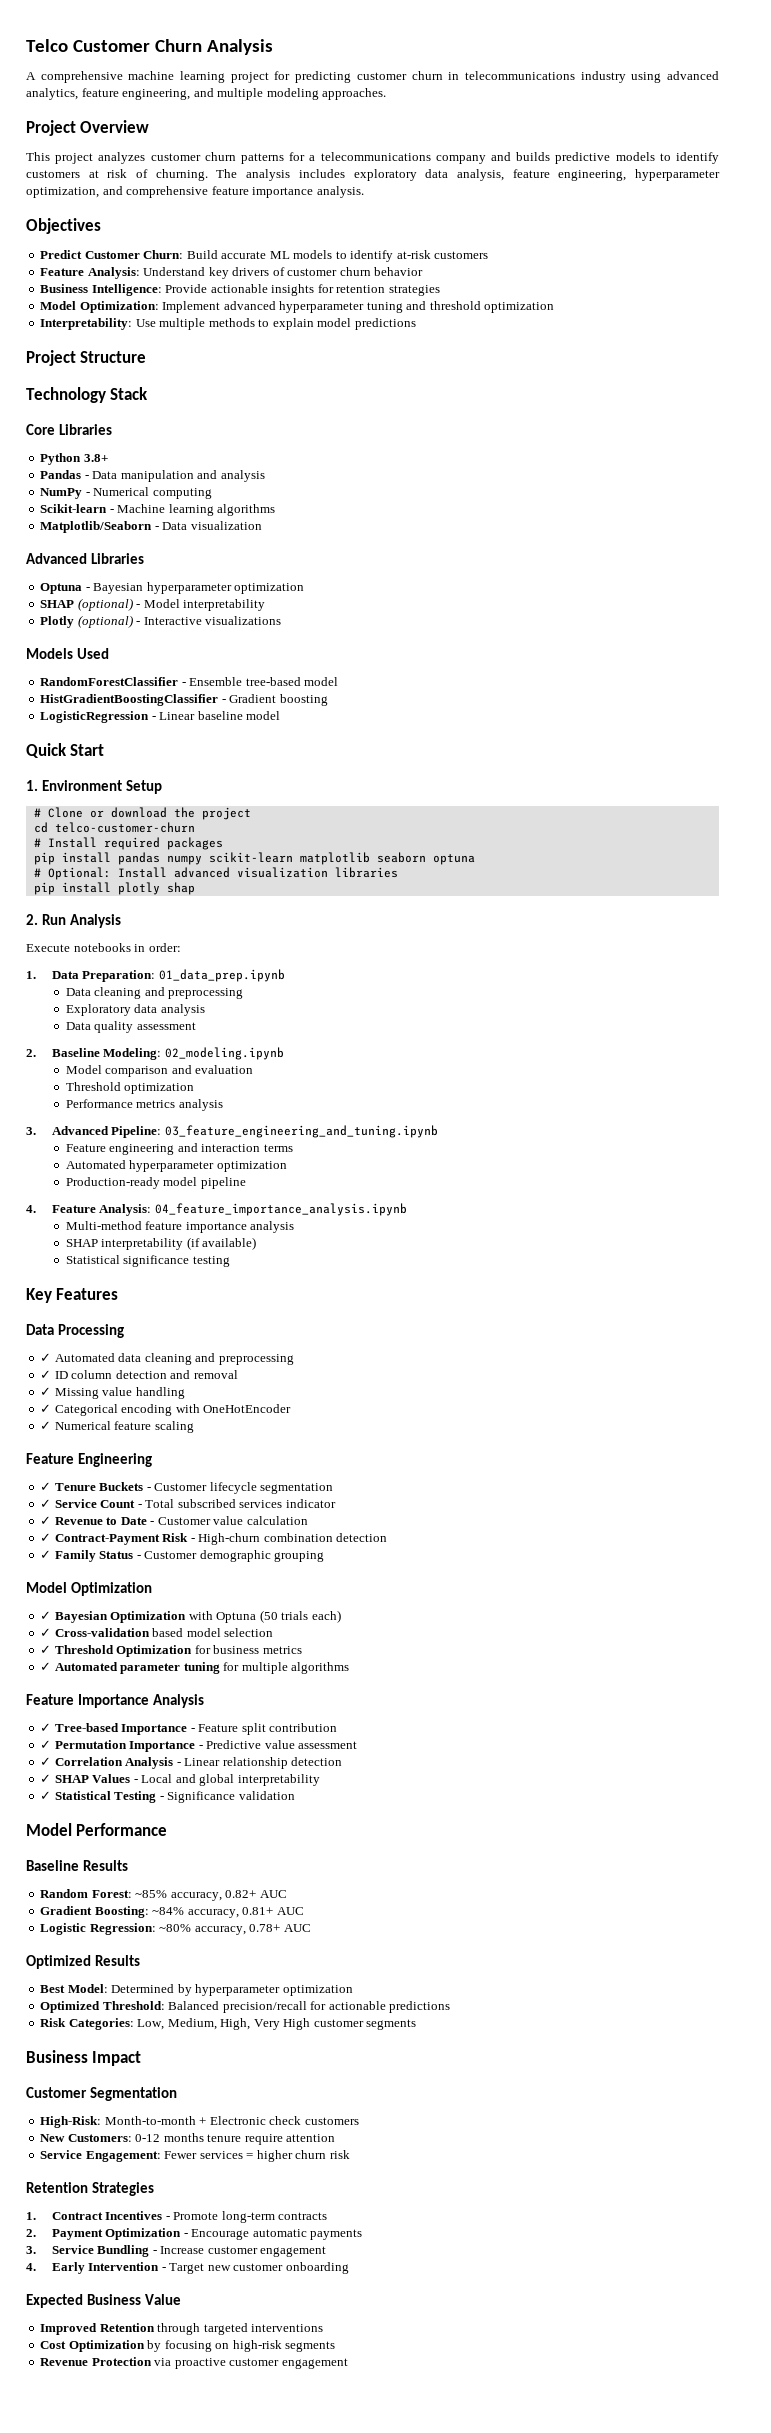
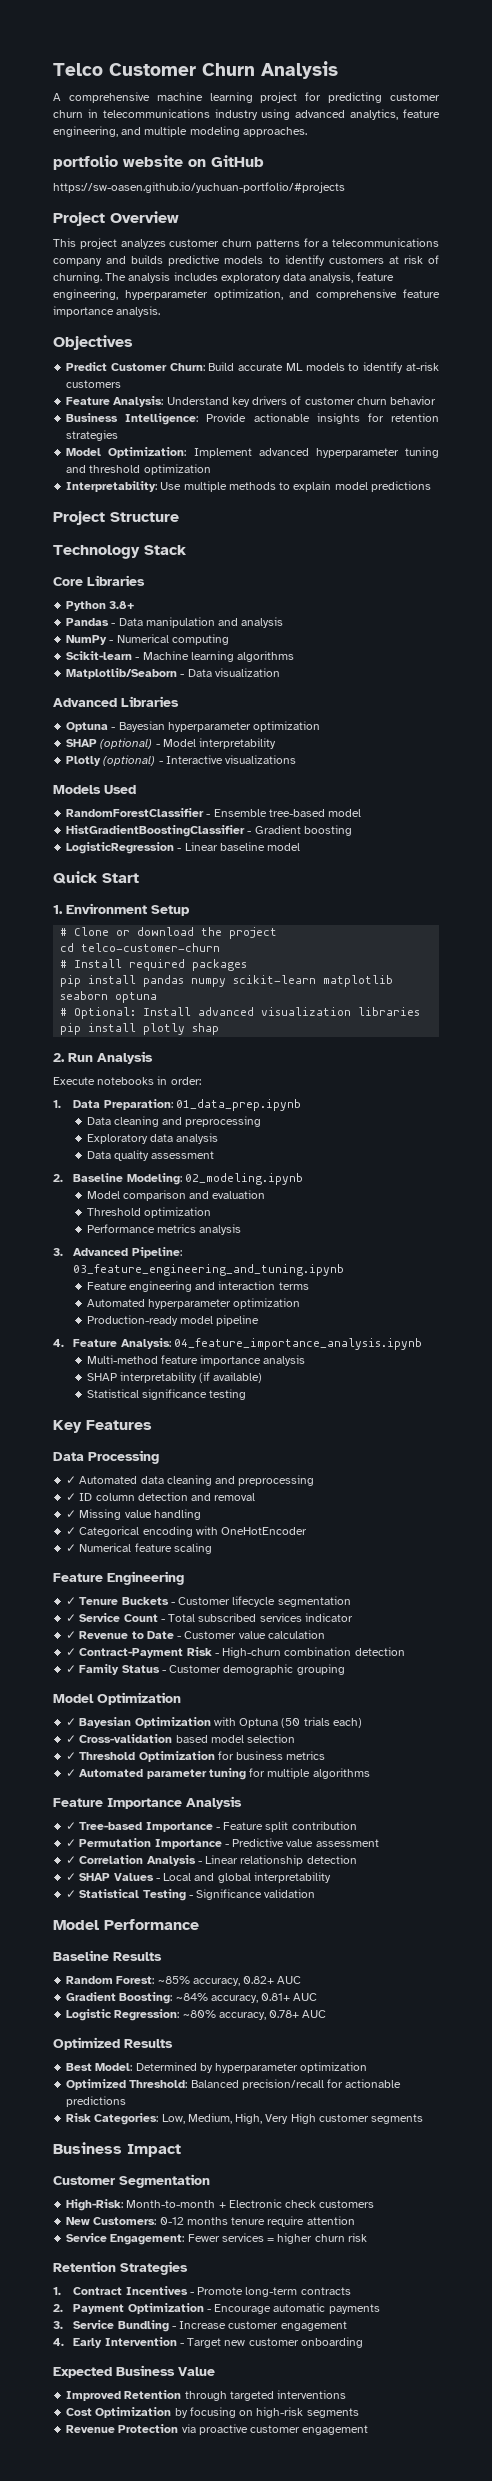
(387, 94) none -> [53,155,264,170] [53,182,345,193] // portfolio website on GitHub // https://sw-oasen.github.io/yuchuan-portfolio/#projects

